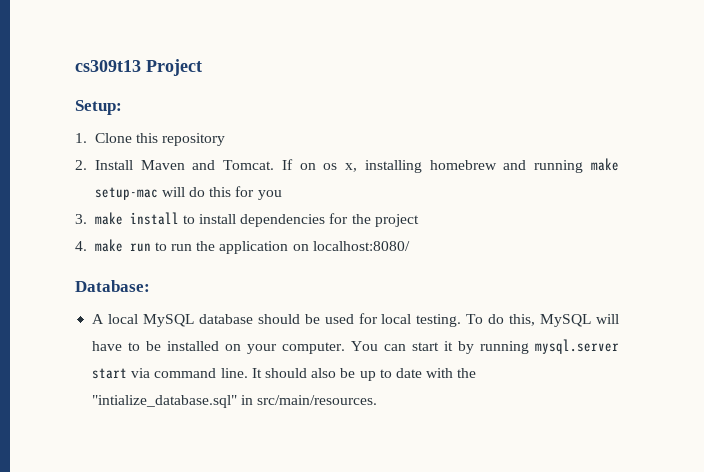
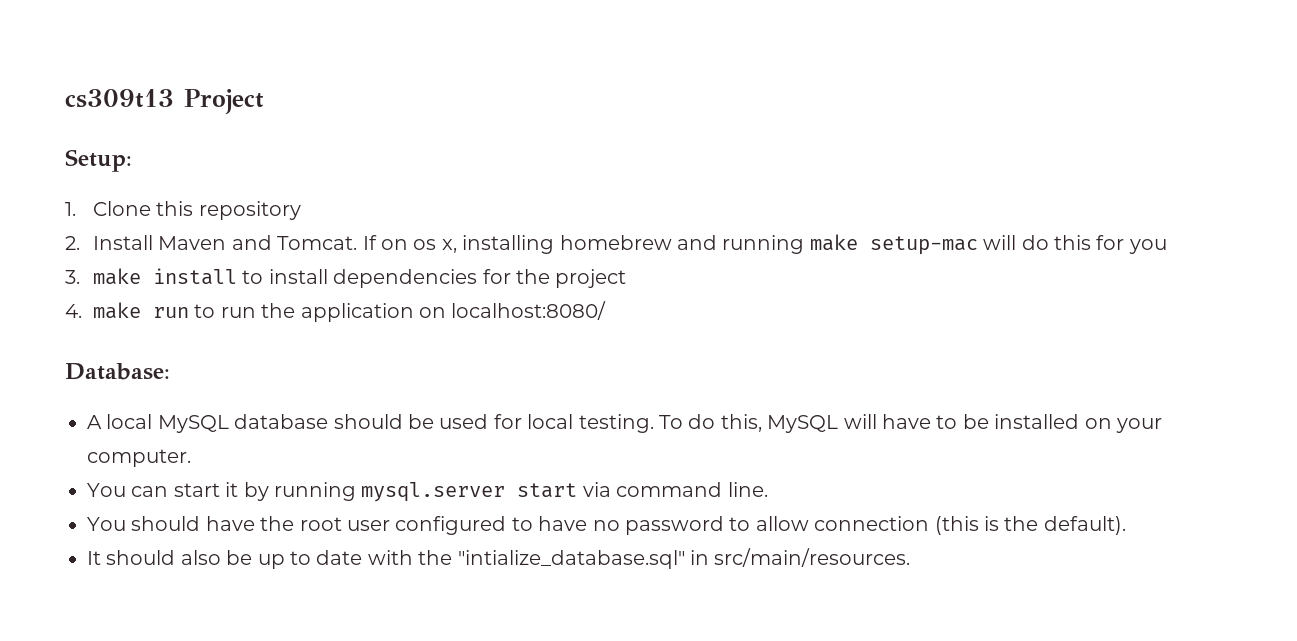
(346, 348) none -> (191, 458) //
(248, 373) none -> [87,516,1126,535] // You should have the root user configured to have no password to allow connection (this is the default). //

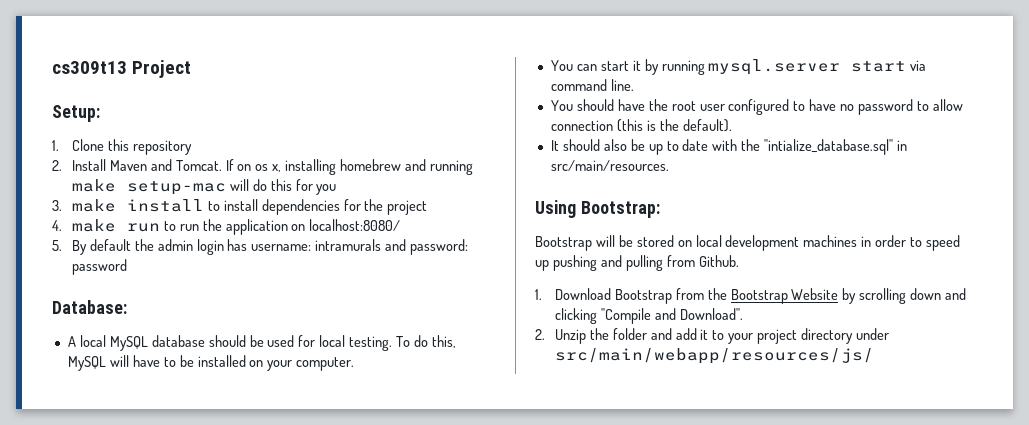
(607, 310) none -> [52,239,469,255] [71,259,127,275] // 5. By default the admin login has username: intramurals and password: password
(911, 557) none -> [535,200,660,218] [535,235,961,251] [535,255,739,271] [535,288,967,304] [554,308,743,324] [535,328,890,344] [554,348,874,364] // Using Bootstrap: // Bootstrap will be stored on local development machines in order to speed up pushing and pulling from Github. // 1. Download Bootstrap from the Bootstrap Website by scrolling down and clicking "Compile and Download". // 2. Unzip the folder and add it to your project directory under src/main/webapp/resources/js/

